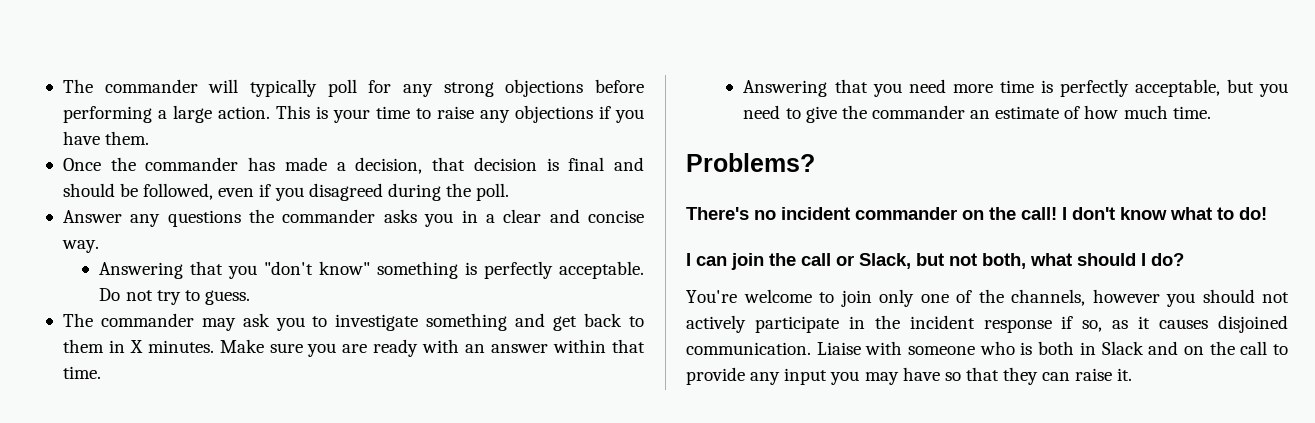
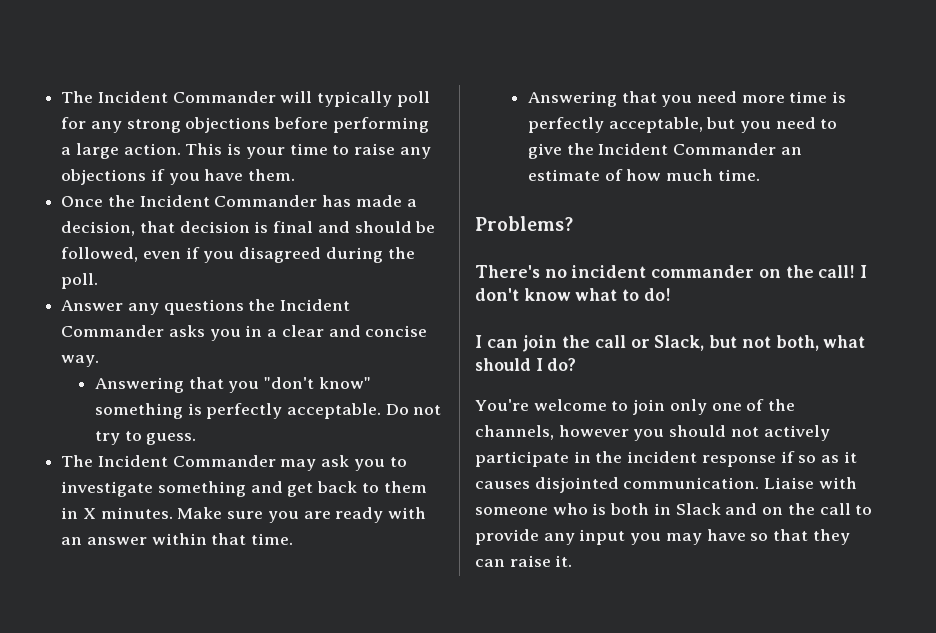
[62,79,198,93] The commander -> [61,91,276,103] The Incident Commander
[145,157,239,171] commander -> [139,195,318,207] Incident Commander
[282,209,376,223] commander -> [280,299,351,311] [61,325,165,337] Incident Commander
[100,313,194,327] commander -> [97,455,276,467] Incident Commander
[871,105,965,119] commander -> [598,143,776,155] Incident Commander
[1082,320,1103,332] so, -> [798,455,817,463] so
[1218,315,1288,333] disjoined -> [534,477,619,493] disjointed

